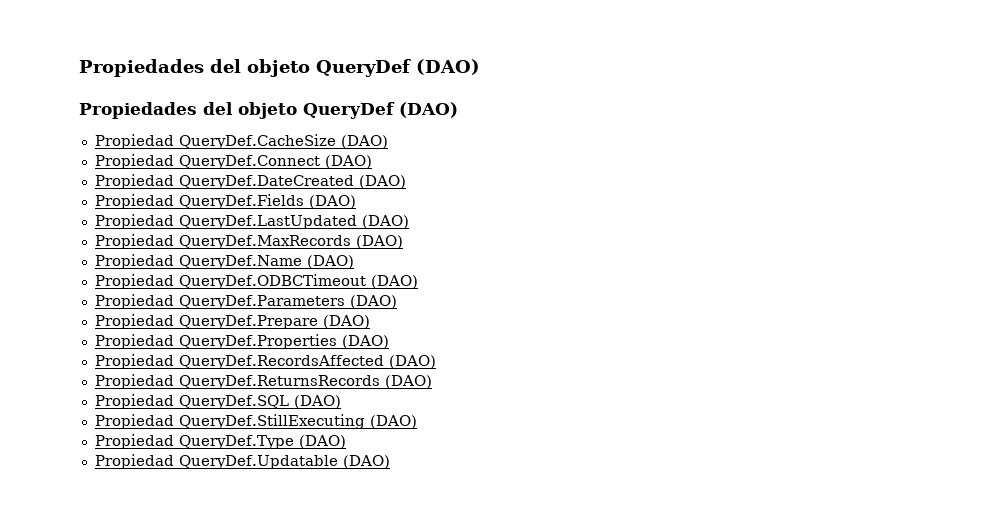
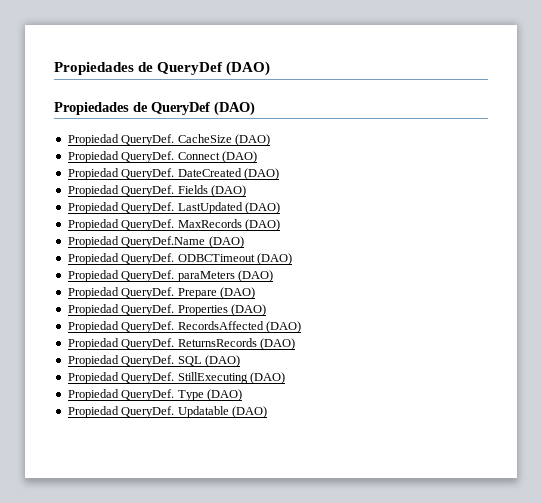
[79,59,310,77] Propiedades del objeto -> [54,62,154,75] Propiedades de
[203,102,297,119] del objeto -> [133,102,148,112] de
[178,134,388,149] [94,154,372,169] [94,174,406,189] [94,194,356,209] [94,214,409,229] [94,234,351,249] QueryDef.CacheSize (DAO) // Propiedad QueryDef.Connect (DAO) // Propiedad QueryDef.DateCreated (DAO) // Propiedad QueryDef.Fields (DAO) // Propiedad QueryDef.LastUpdated (DAO) // Propiedad QueryDef.MaxRecords -> [121,134,270,146] [67,151,257,163] [67,168,279,180] [67,185,246,197] [67,202,280,214] [67,219,242,231] QueryDef. CacheSize (DAO) // Propiedad QueryDef. Connect (DAO) // Propiedad QueryDef. DateCreated (DAO) // Propiedad QueryDef. Fields (DAO) // Propiedad QueryDef. LastUpdated (DAO) // Propiedad QueryDef. MaxRecords
[178,274,418,289] [94,294,397,309] [94,314,370,329] [94,334,389,349] [94,354,436,369] [94,374,432,389] [94,394,341,409] [94,414,417,429] [94,434,346,449] [94,454,338,469] QueryDef.ODBCTimeout (DAO) // Propiedad QueryDef.Parameters (DAO) // Propiedad QueryDef.Prepare (DAO) // Propiedad QueryDef.Properties (DAO) // Propiedad QueryDef.RecordsAffected (DAO) // Propiedad QueryDef.ReturnsRecords (DAO) // Propiedad QueryDef.SQL (DAO) // Propiedad QueryDef.StillExecuting (DAO) // Propiedad QueryDef.Type (DAO) // Propiedad QueryDef.Updatable -> [121,253,292,265] [67,270,273,282] [67,287,255,299] [67,304,266,316] [67,321,301,333] [67,338,295,350] [67,355,240,367] [67,372,285,384] [67,389,242,401] [67,406,229,418] QueryDef. ODBCTimeout (DAO) // Propiedad QueryDef. paraMeters (DAO) // Propiedad QueryDef. Prepare (DAO) // Propiedad QueryDef. Properties (DAO) // Propiedad QueryDef. RecordsAffected (DAO) // Propiedad QueryDef. ReturnsRecords (DAO) // Propiedad QueryDef. SQL (DAO) // Propiedad QueryDef. StillExecuting (DAO) // Propiedad QueryDef. Type (DAO) // Propiedad QueryDef. Updatable

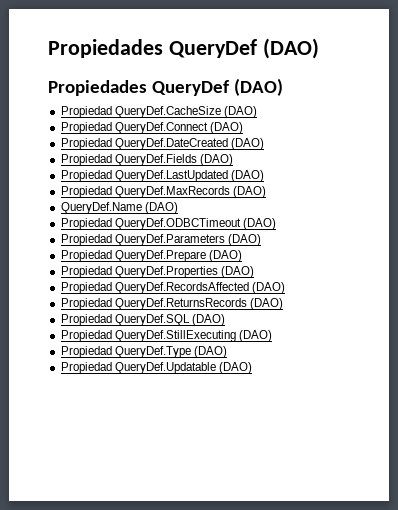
[54,62,154,75] Propiedades de -> [48,39,163,58] Propiedades
[133,102,148,112] de -> (147, 88) none
[121,134,270,146] [67,151,257,163] [67,168,279,180] [67,185,246,197] [67,202,280,214] [67,219,280,231] [67,236,119,248] QueryDef. CacheSize (DAO) // Propiedad QueryDef. Connect (DAO) // Propiedad QueryDef. DateCreated (DAO) // Propiedad QueryDef. Fields (DAO) // Propiedad QueryDef. LastUpdated (DAO) // Propiedad QueryDef. MaxRecords (DAO) // Propiedad -> [114,106,257,118] [60,122,243,134] [60,138,264,150] [60,154,233,166] [60,170,264,182] [60,186,266,198] QueryDef.CacheSize (DAO) // Propiedad QueryDef.Connect (DAO) // Propiedad QueryDef.DateCreated (DAO) // Propiedad QueryDef.Fields (DAO) // Propiedad QueryDef.LastUpdated (DAO) // Propiedad QueryDef.MaxRecords (DAO) //
[121,253,292,265] [67,270,273,282] [67,287,255,299] [67,304,266,316] [67,321,301,333] [67,338,295,350] [67,355,240,367] [67,372,285,384] [67,389,242,401] [67,406,229,418] QueryDef. ODBCTimeout (DAO) // Propiedad QueryDef. paraMeters (DAO) // Propiedad QueryDef. Prepare (DAO) // Propiedad QueryDef. Properties (DAO) // Propiedad QueryDef. RecordsAffected (DAO) // Propiedad QueryDef. ReturnsRecords (DAO) // Propiedad QueryDef. SQL (DAO) // Propiedad QueryDef. StillExecuting (DAO) // Propiedad QueryDef. Type (DAO) // Propiedad QueryDef. Updatable -> [114,218,276,230] [60,234,261,246] [60,250,242,262] [60,266,254,278] [60,282,285,294] [60,298,283,310] [60,314,225,326] [60,330,272,342] [60,346,227,358] [60,362,216,374] QueryDef.ODBCTimeout (DAO) // Propiedad QueryDef.Parameters (DAO) // Propiedad QueryDef.Prepare (DAO) // Propiedad QueryDef.Properties (DAO) // Propiedad QueryDef.RecordsAffected (DAO) // Propiedad QueryDef.ReturnsRecords (DAO) // Propiedad QueryDef.SQL (DAO) // Propiedad QueryDef.StillExecuting (DAO) // Propiedad QueryDef.Type (DAO) // Propiedad QueryDef.Updatable

